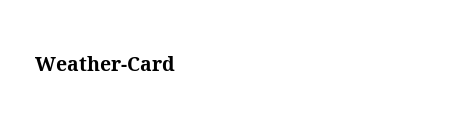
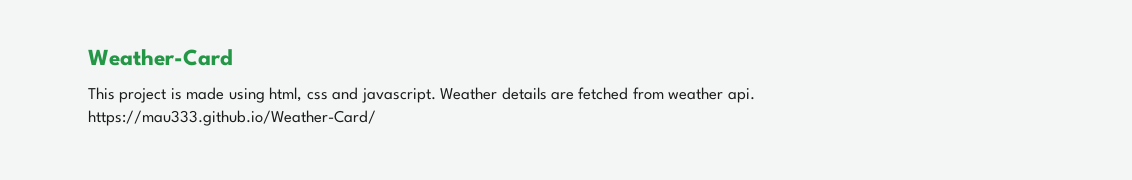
(175, 63) none -> [88,87,755,103] [88,110,376,126] // This project is made using html, css and javascript. Weather details are fetched from weather api. https://mau333.github.io/Weather-Card/

